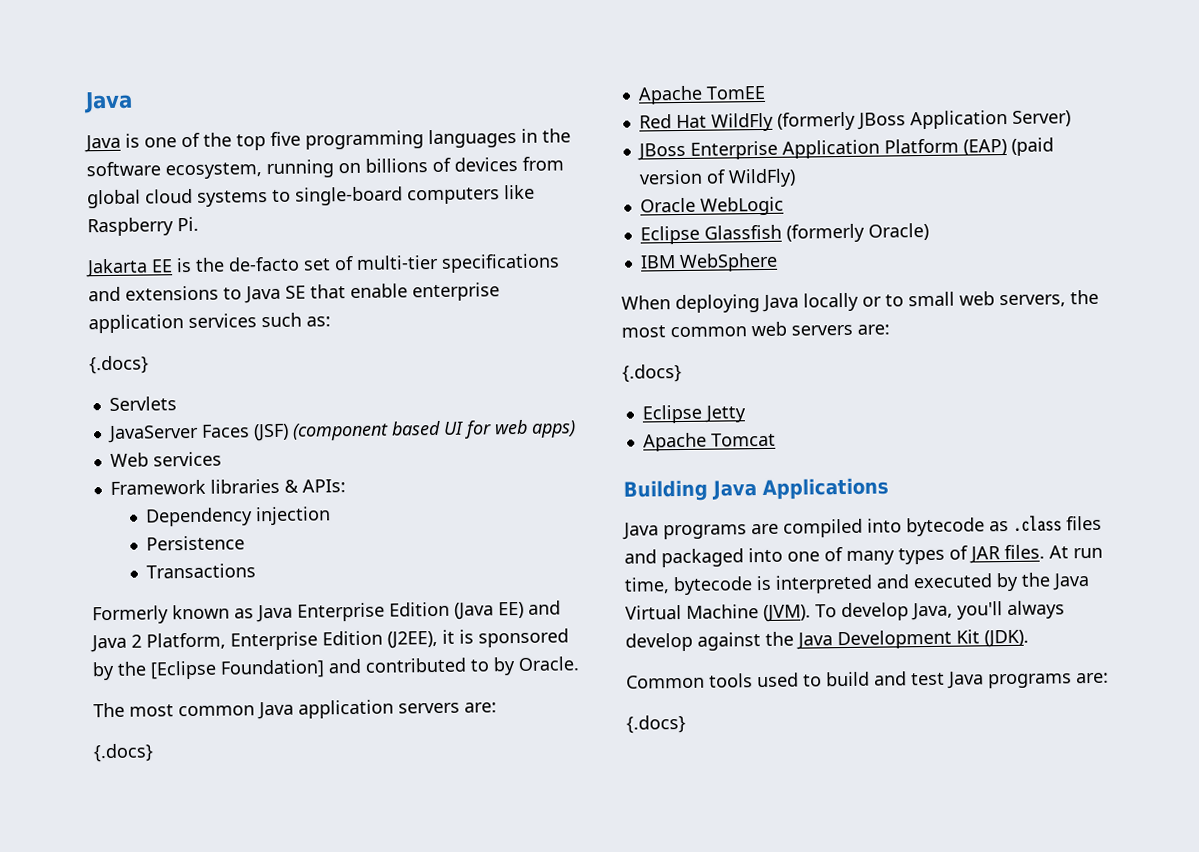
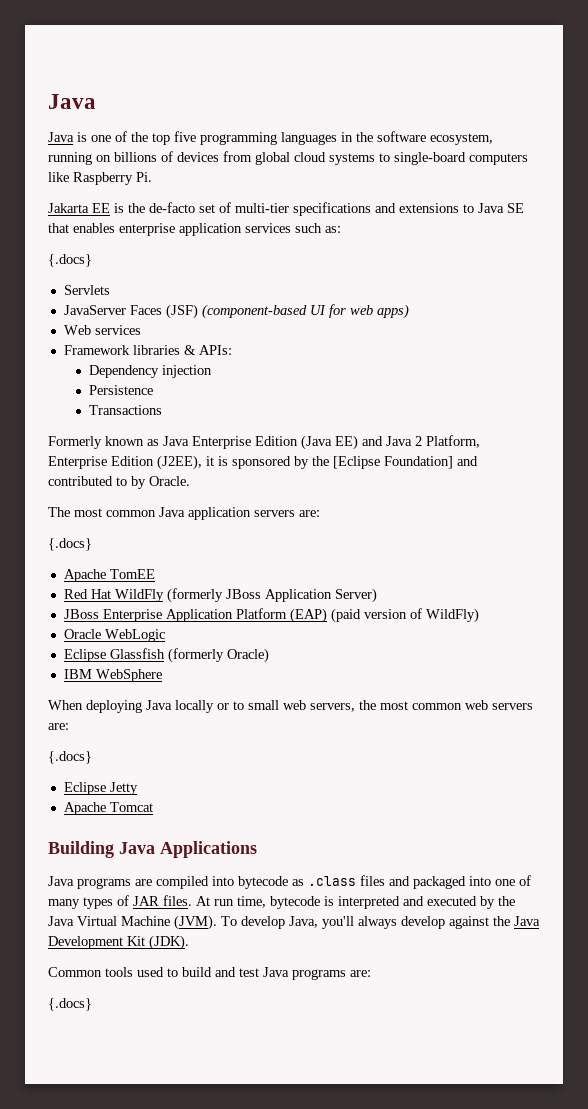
[350,283,408,299] enable -> [73,223,115,233] enables
[291,420,441,441] (component based -> [201,304,307,319] (component-based

